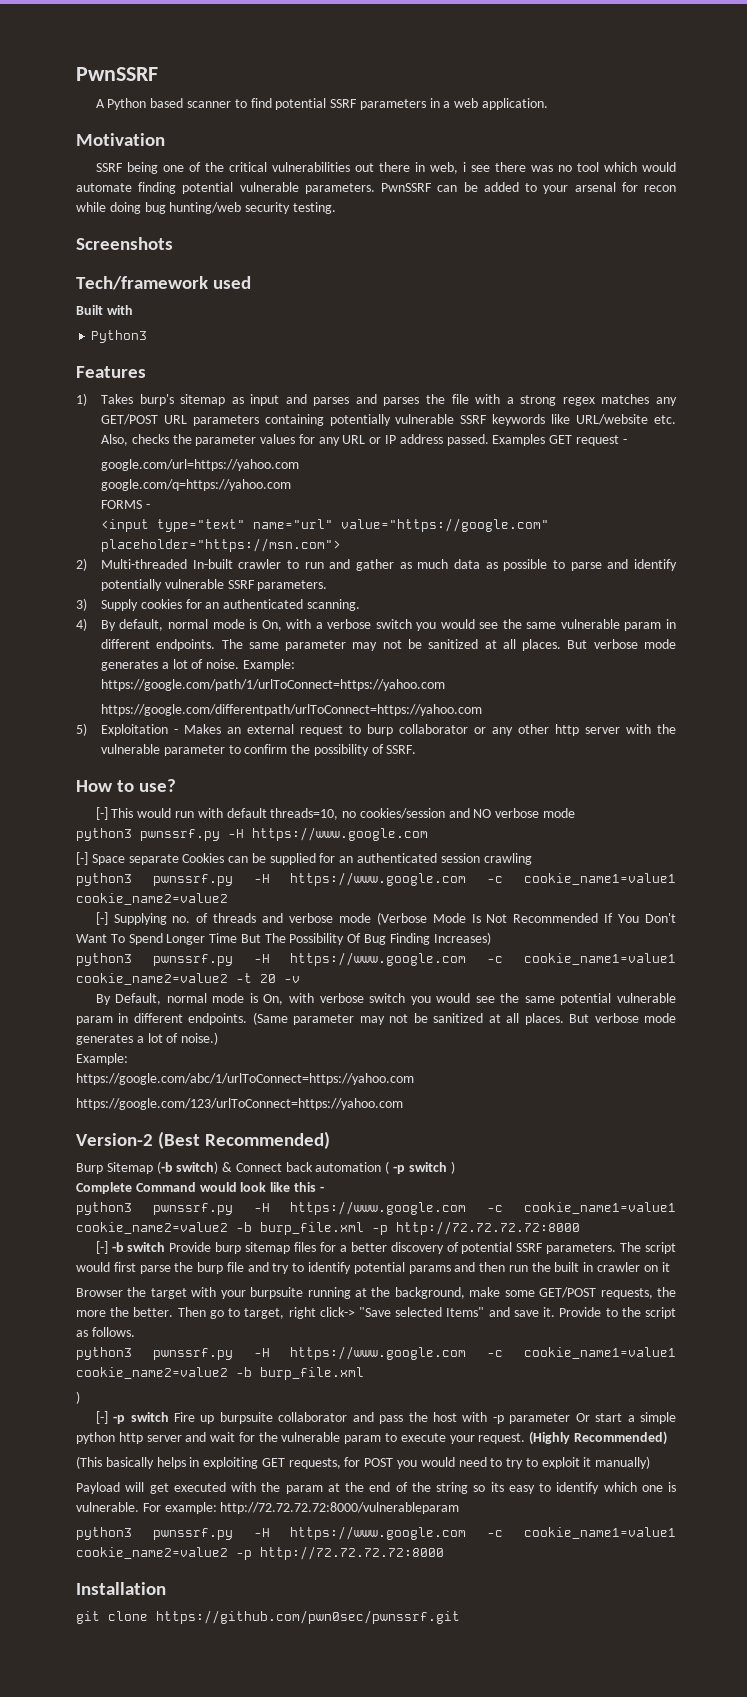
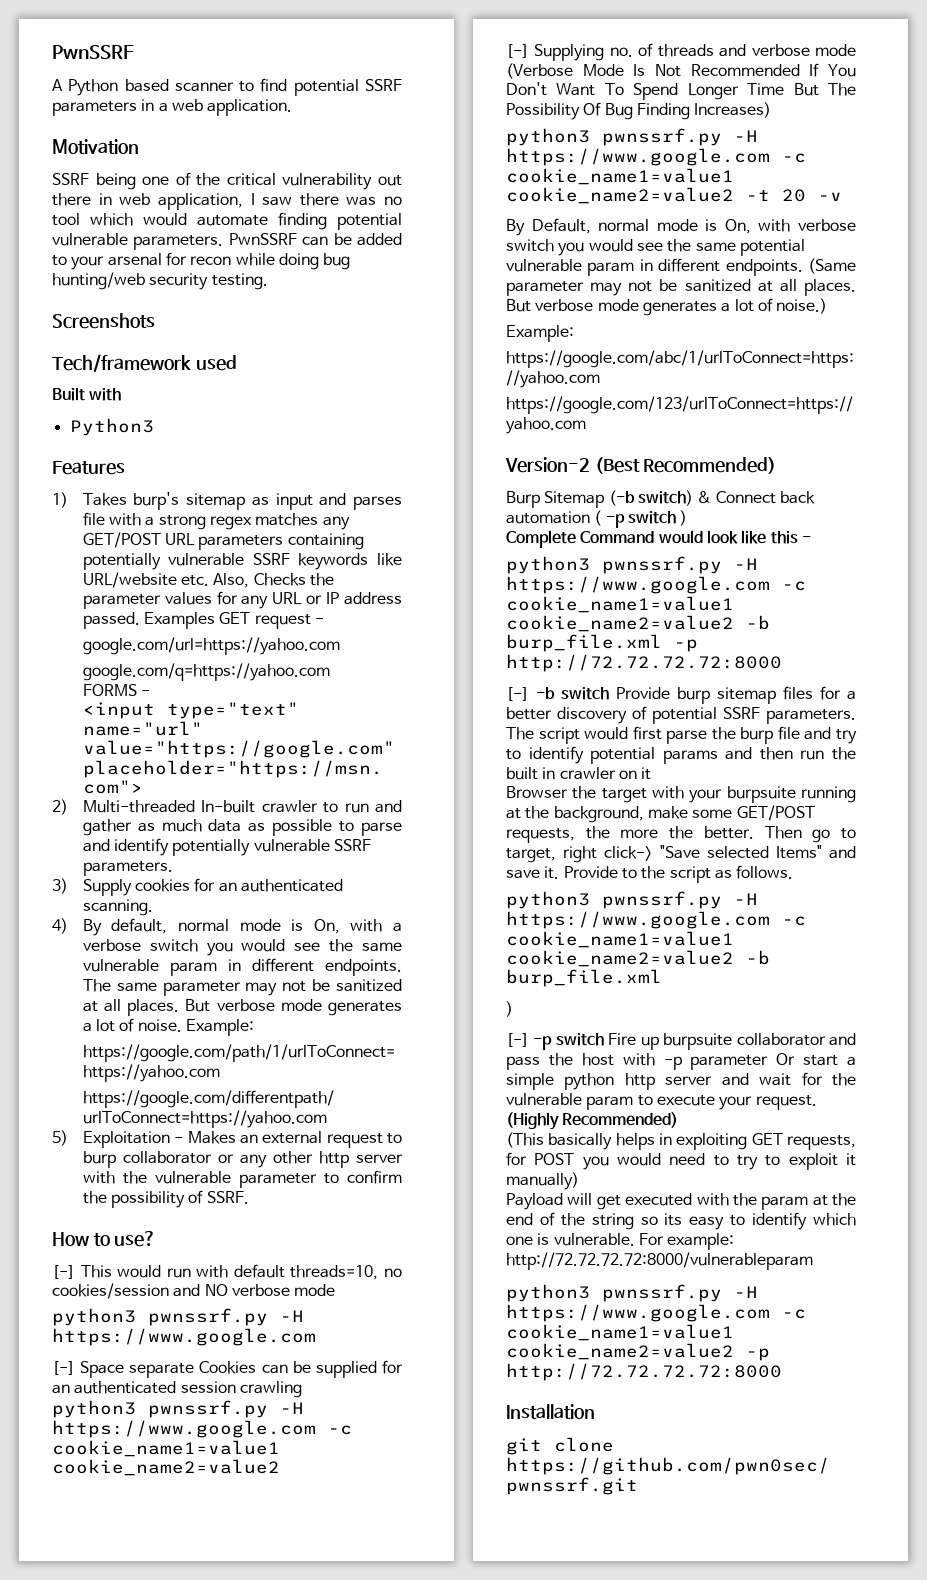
[271,162,350,172] vulnerabilities -> [282,173,373,190] vulnerability
[429,162,490,174] web, i see -> [119,193,293,210] web application, I saw
[355,394,446,406] and parses the -> (402, 503) none
[131,434,169,444] checks -> [253,573,306,586] Checks

